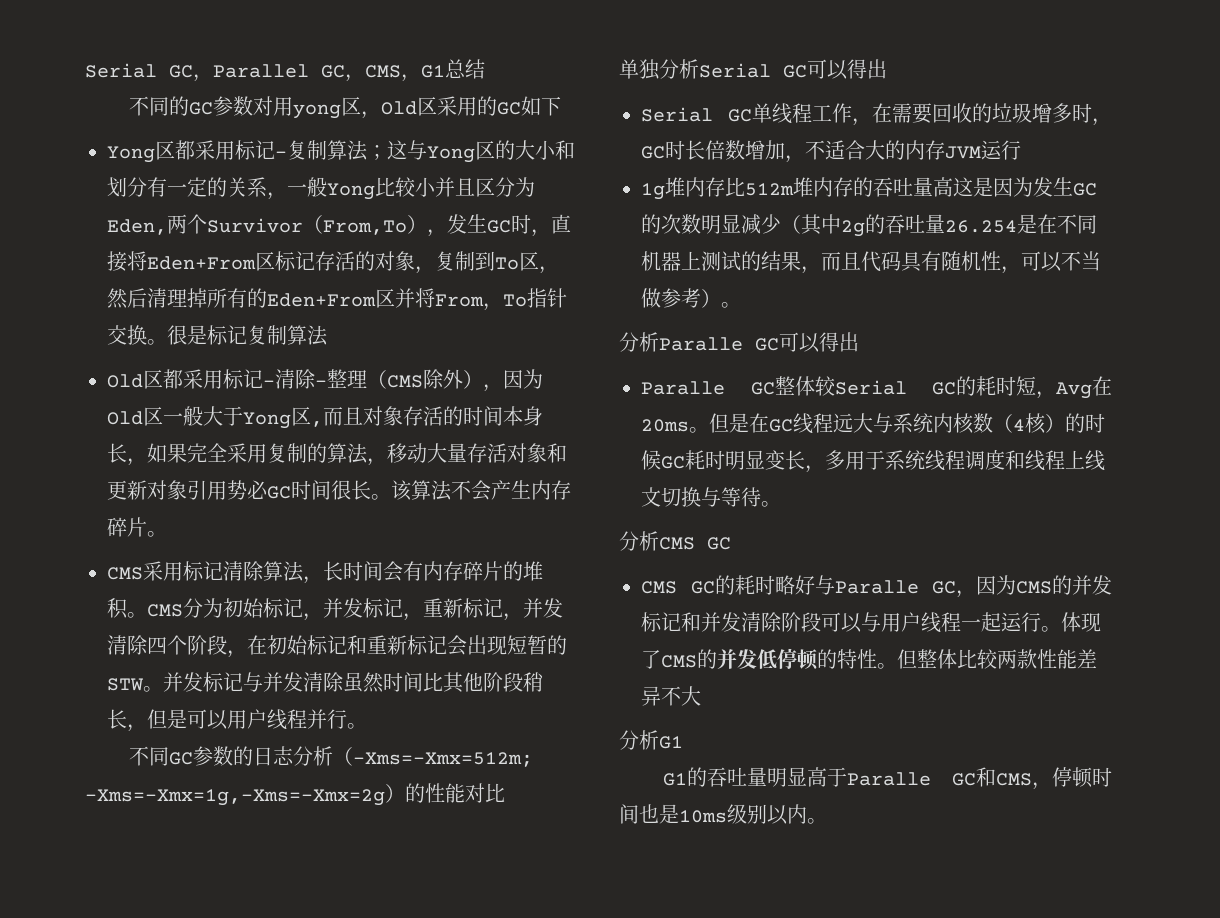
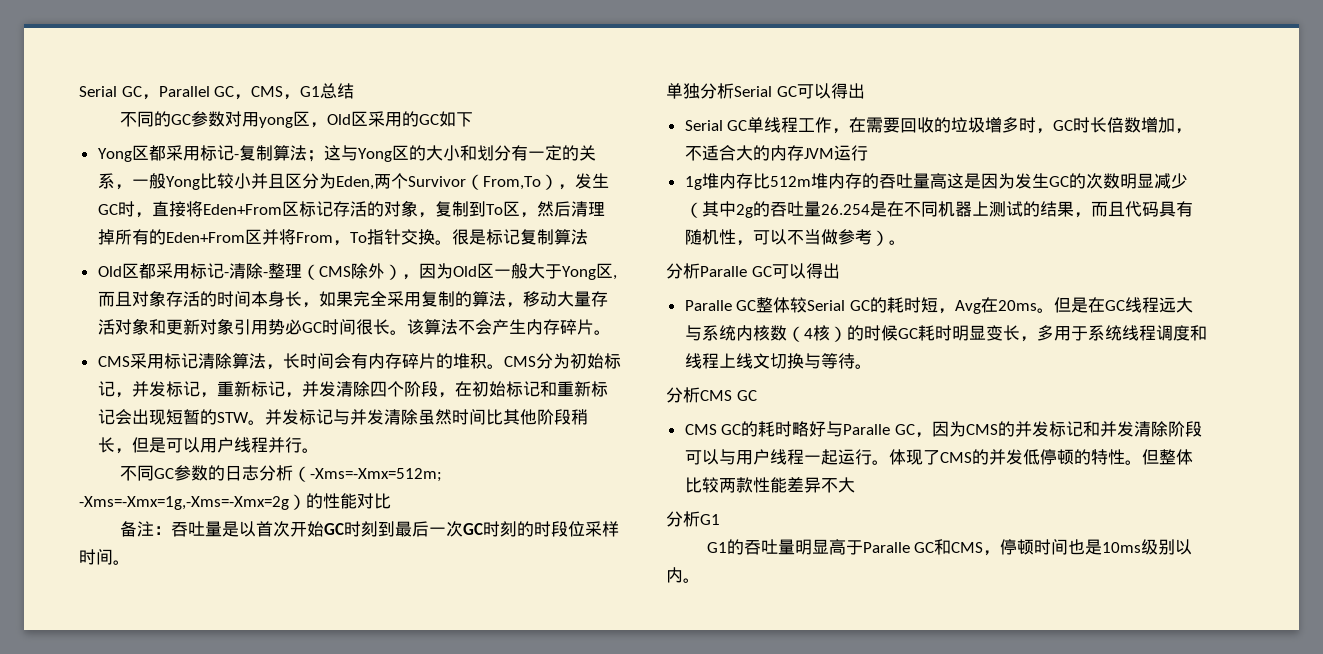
(505, 793) none -> [119,521,619,537] [79,549,130,565] // 备注：吞吐量是以首次开始GC时刻到最后一次GC时刻的时段位采样时间。

